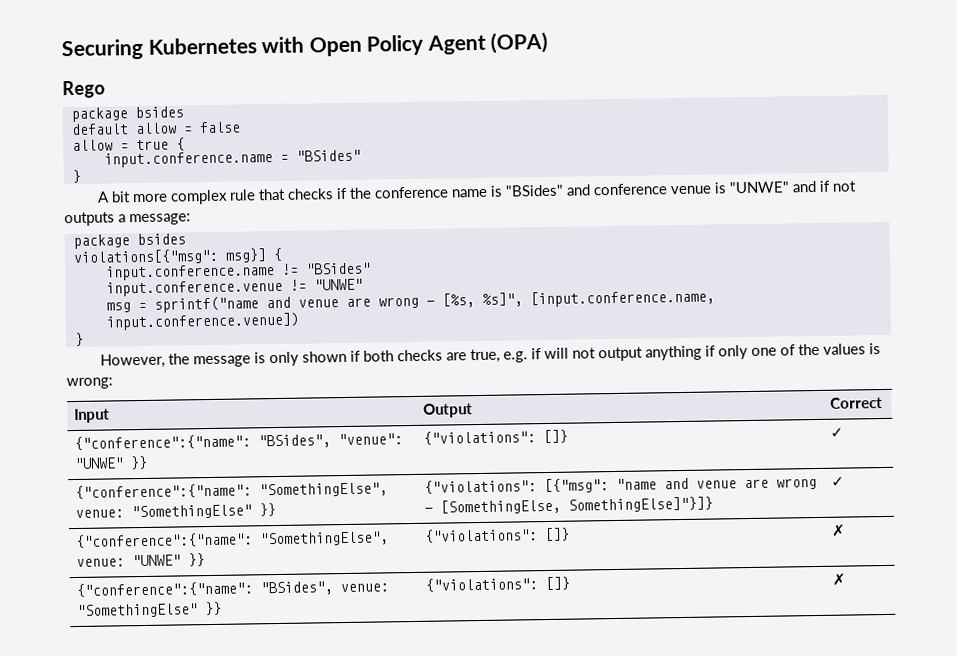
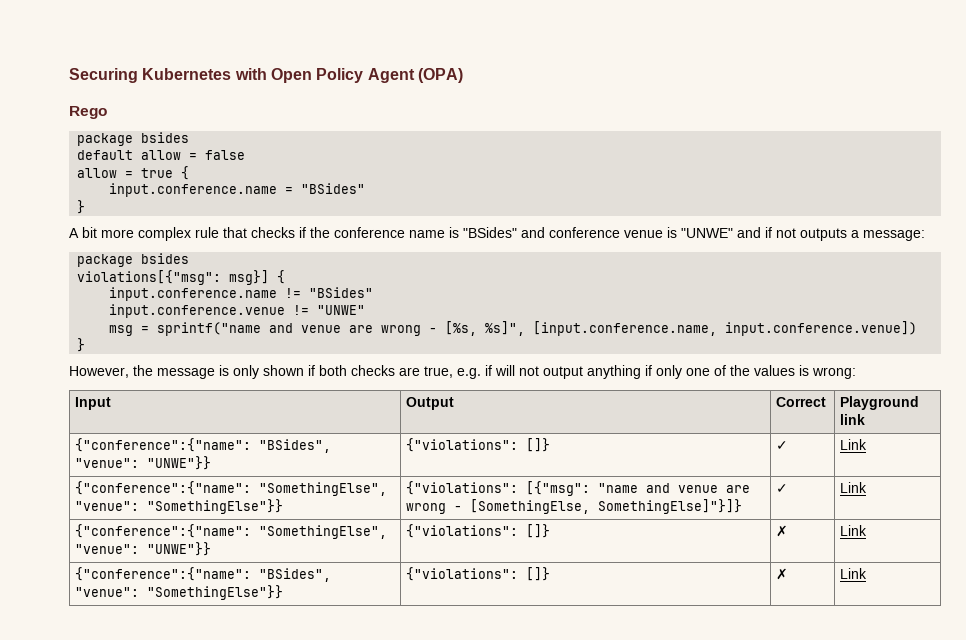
[74,433,404,451] [74,455,149,470] // {"conference":{"name": "BSides", "venue": "UNWE" }} -> [840,396,920,410] [840,414,866,425] [75,438,332,453] [75,456,212,470] | Playground link // {"conference":{"name": "BSides", "venue": "UNWE"}}
[75,482,389,499] [75,503,277,520] // {"conference":{"name": "SomethingElse", venue: "SomethingElse" }} -> [840,439,868,450] [75,481,388,496] [75,499,284,514] | Link // {"conference":{"name": "SomethingElse", "venue": "SomethingElse"}}
[76,531,390,548] [76,553,206,567] [424,527,571,543] [831,524,847,537] [76,581,390,597] [77,601,223,618] [425,576,571,592] [832,573,847,586] // {"conference":{"name": "SomethingElse", venue: "UNWE" }} | {"violations": []} | ✗ // {"conference":{"name": "BSides", venue: "SomethingElse" }} | {"violations": []} | ✗ -> [840,482,868,493] [75,524,388,539] [75,542,212,556] [406,524,551,538] [776,525,789,537] [840,525,868,536] [75,567,332,582] [75,585,284,600] [406,567,551,581] [776,568,789,580] [840,568,868,579] | Link // {"conference":{"name": "SomethingElse", "venue": "UNWE"}} | {"violations": []} | ✗ | Link // {"conference":{"name": "BSides", "venue": "SomethingElse"}} | {"violations": []} | ✗ | Link

